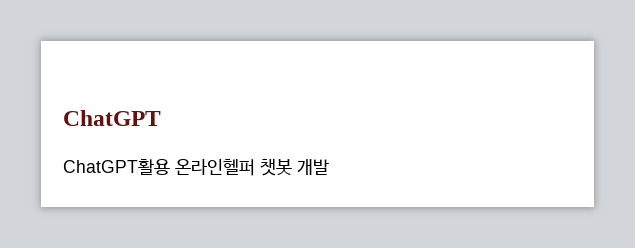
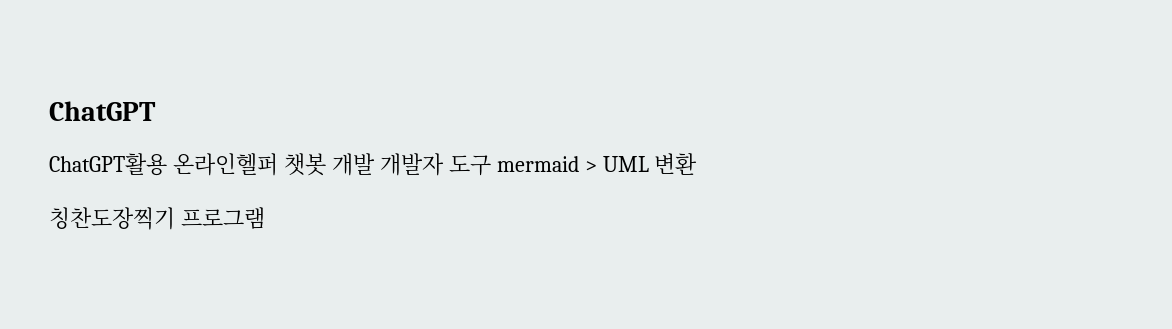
(329, 167) none -> [379,153,698,176] [49,207,265,230] 개발자 도구 mermaid > UML 변환 // 칭찬도장찍기 프로그램

